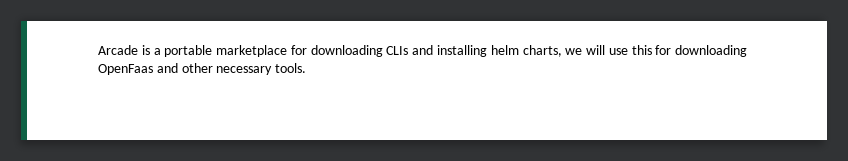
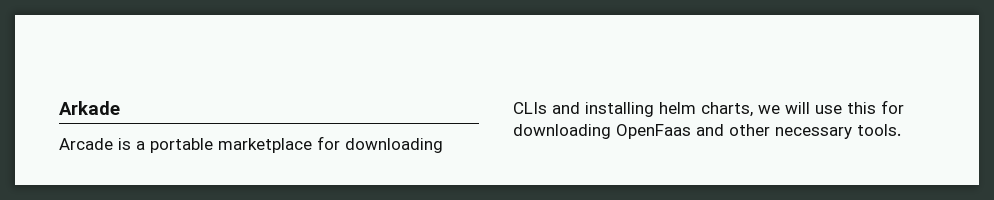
(98, 50) none -> [59,101,120,115] Arkade //

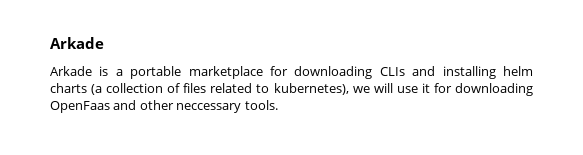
[59,138,113,150] Arcade -> [50,66,92,76] Arkade
[701,102,753,117] charts, -> [50,83,349,95] charts (a collection of files related to kubernetes),
[847,102,876,114] this -> [421,83,430,93] it
[775,127,852,139] necessary -> [176,103,242,113] neccessary

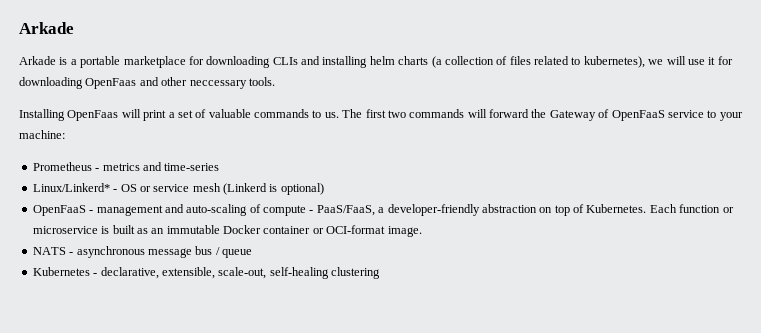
(278, 105) none -> [19,109,743,121] [19,130,65,139] [32,162,220,171] [32,183,324,195] [32,204,734,216] [32,225,422,237] [32,246,252,258] [32,267,380,279] // Installing OpenFaas will print a set of valuable commands to us. The first two commands will forward the Gateway of OpenFaaS service to your machine: // Prometheus - metrics and time-series // Linux/Linkerd* - OS or service mesh (Linkerd is optional) // OpenFaaS - management and auto-scaling of compute - PaaS/FaaS, a developer-friendly abstraction on top of Kubernetes. Each function or microservice is built as an immutable Docker container or OCI-format image. // NATS - asynchronous message bus / queue // Kubernetes - declarative, extensible, scale-out, self-healing clustering

